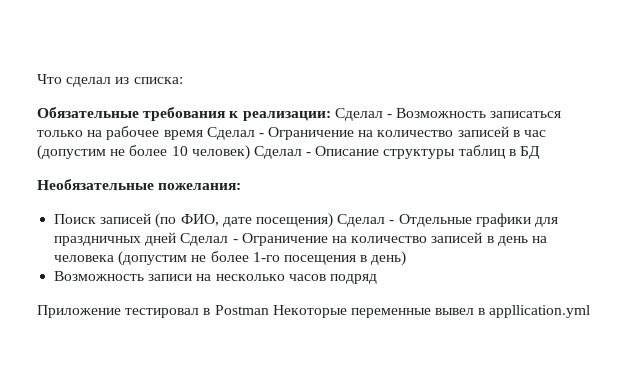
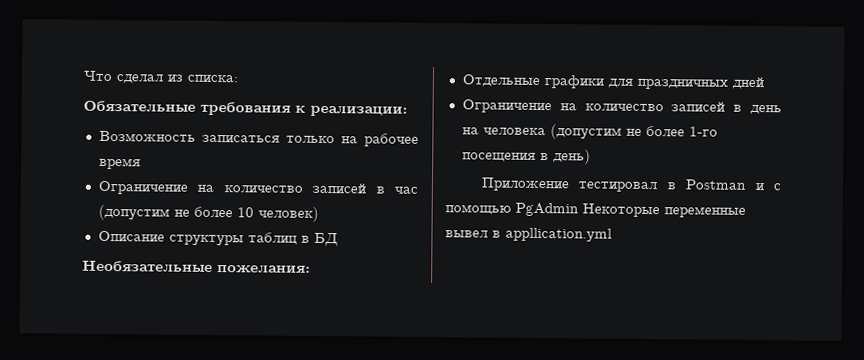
[334,108,392,121] Сделал - -> (408, 111) //
[206,127,264,140] Сделал - -> (141, 163) //
[253,146,312,159] Сделал - -> (319, 214) //
[54,213,395,228] Поиск записей (по ФИО, дате посещения) Сделал - -> (311, 269) none
[180,233,238,246] Сделал - -> (764, 83) //
[54,271,377,284] // Возможность записи на несколько часов подряд -> (591, 157) none
(269, 310) none -> [754,182,781,191] [445,202,579,217] и с помощью PgAdmin

